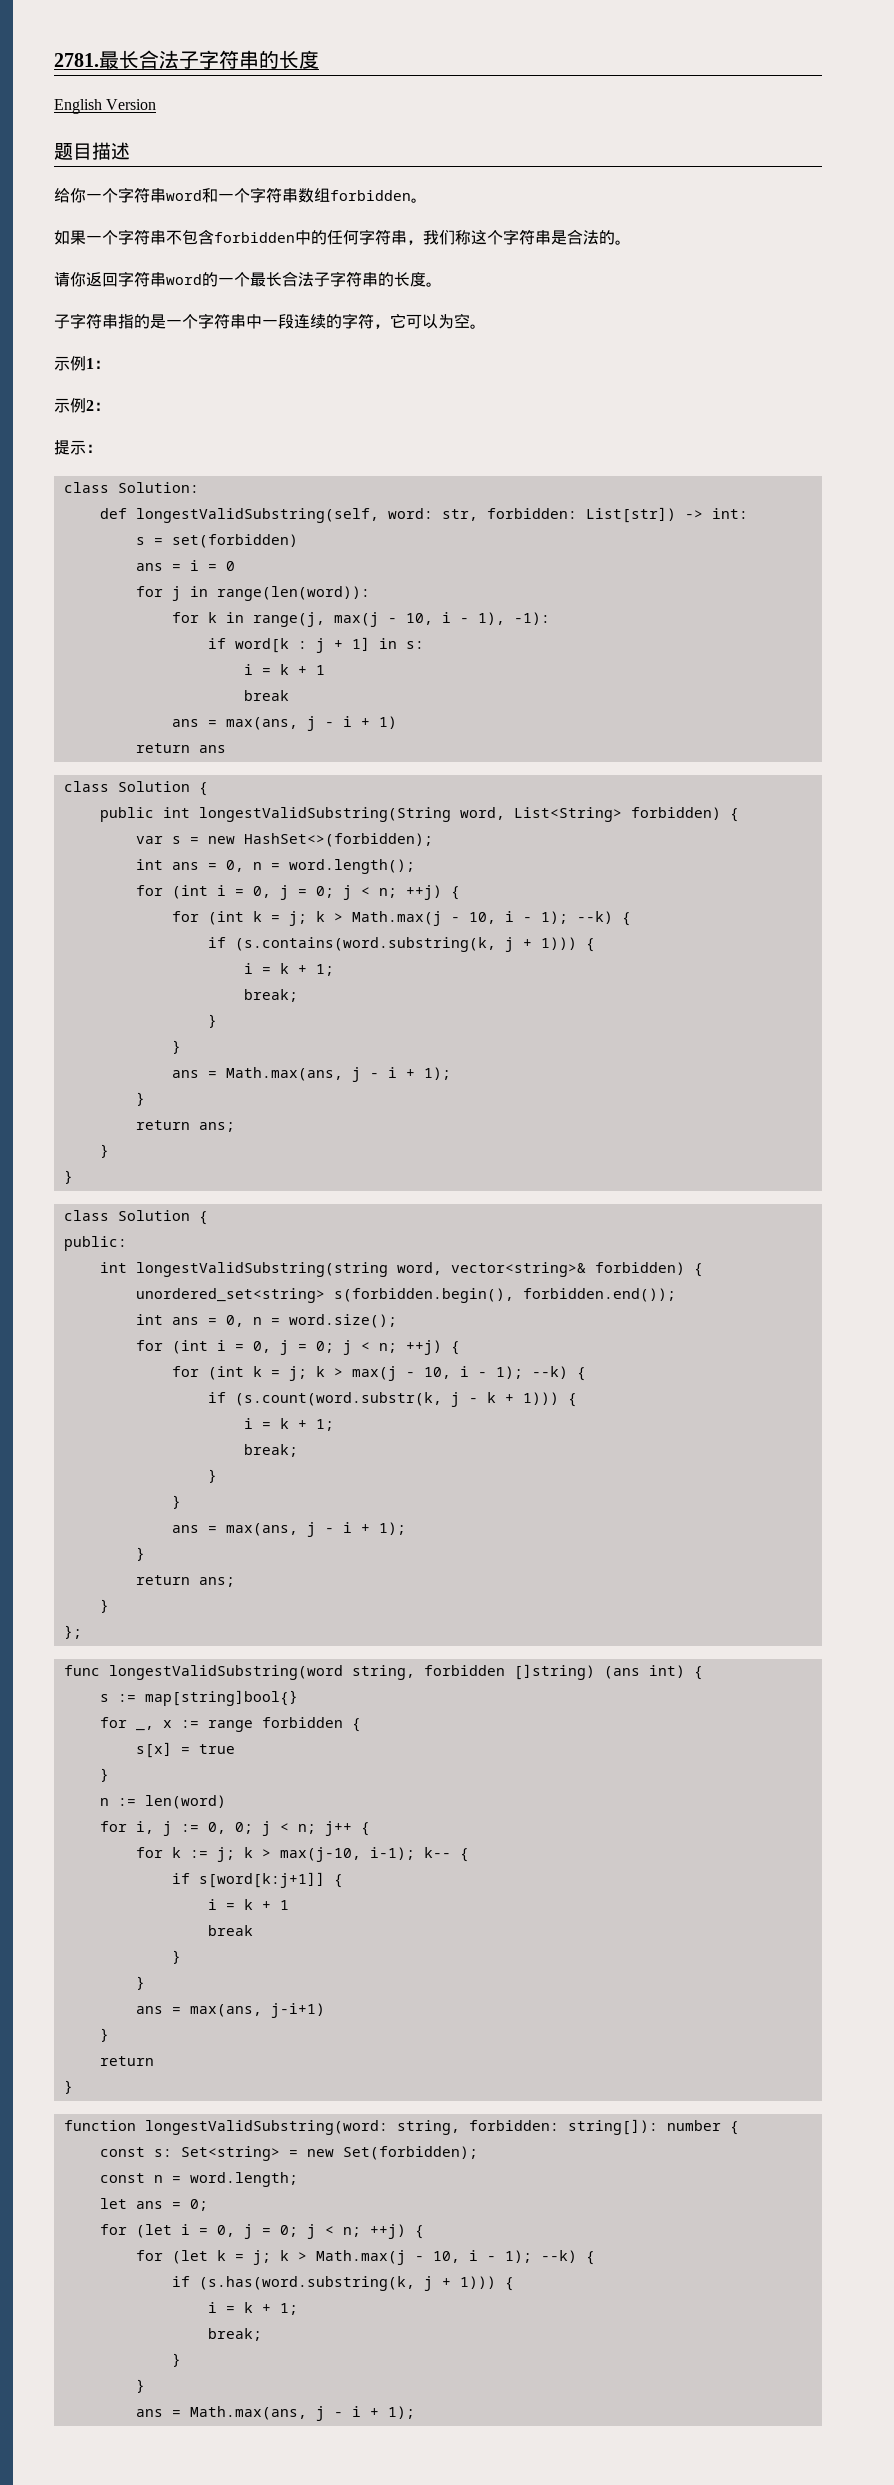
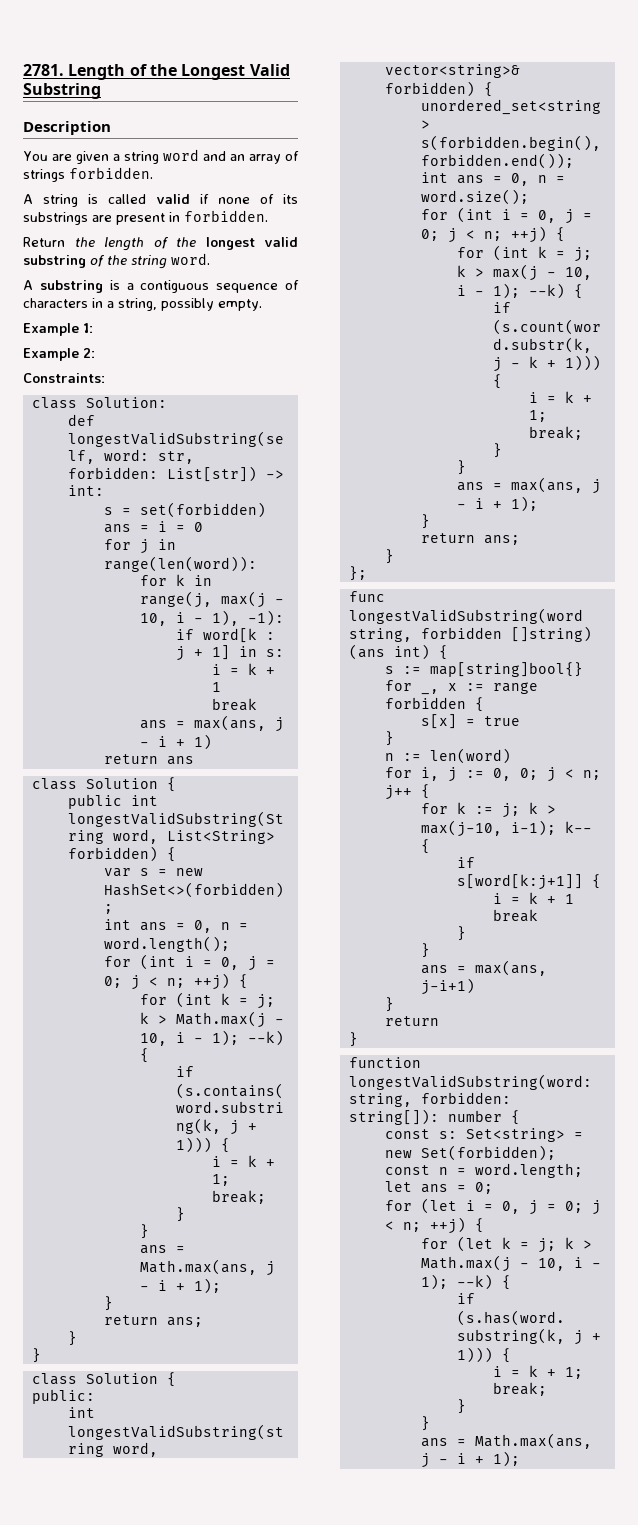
[99,50,319,69] [54,99,157,114] [54,142,130,160] [54,187,427,203] [54,229,631,245] [54,271,442,287] [54,313,486,329] [54,356,110,371] [54,398,110,413] [54,440,102,455] 最长合法子字符串的长度 // English Version // 题目描述 // 给你一个字符串word和一个字符串数组forbidden。 // 如果一个字符串不包含forbidden中的任何字符串，我们称这个字符串是合法的。 // 请你返回字符串word的一个最长合法子字符串的长度。 // 子字符串指的是一个字符串中一段连续的字符，它可以为空。 // 示例1： // 示例2： // 提示： -> [68,64,290,80] [23,83,101,99] [23,121,111,135] [23,149,299,164] [23,167,153,182] [23,194,298,207] [23,210,268,225] [23,237,298,251] [23,253,210,269] [23,280,299,293] [23,298,262,311] [23,323,93,336] [23,348,95,361] [23,373,105,383] Length of the Longest Valid Substring // Description // You are given a string word and an array of strings forbidden. // A string is called valid if none of its substrings are present in forbidden. // Return the length of the longest valid substring of the string word. // A substring is a contiguous sequence of characters in a string, possibly empty. // Example 1: // Example 2: // Constraints:

